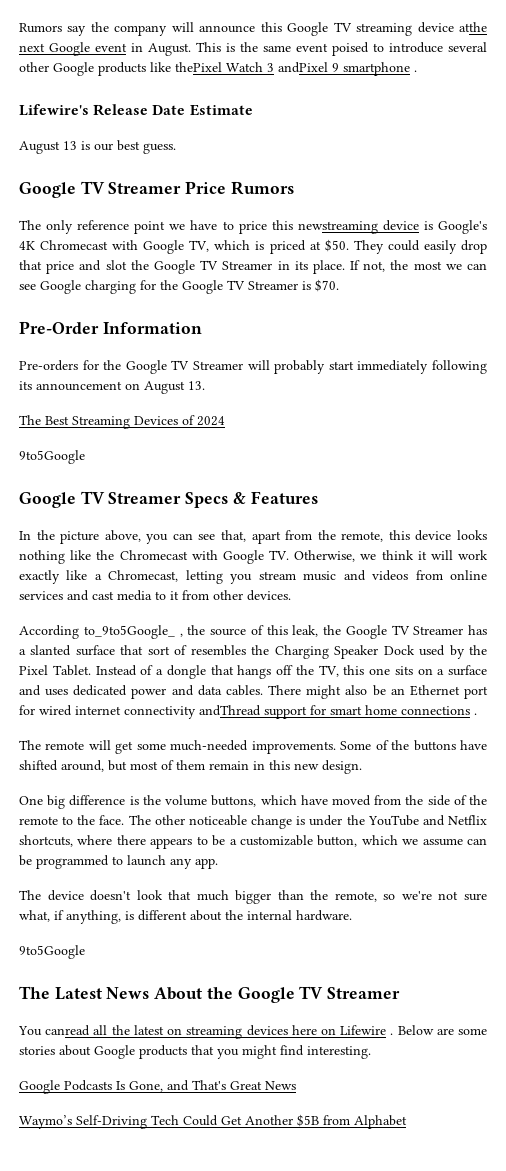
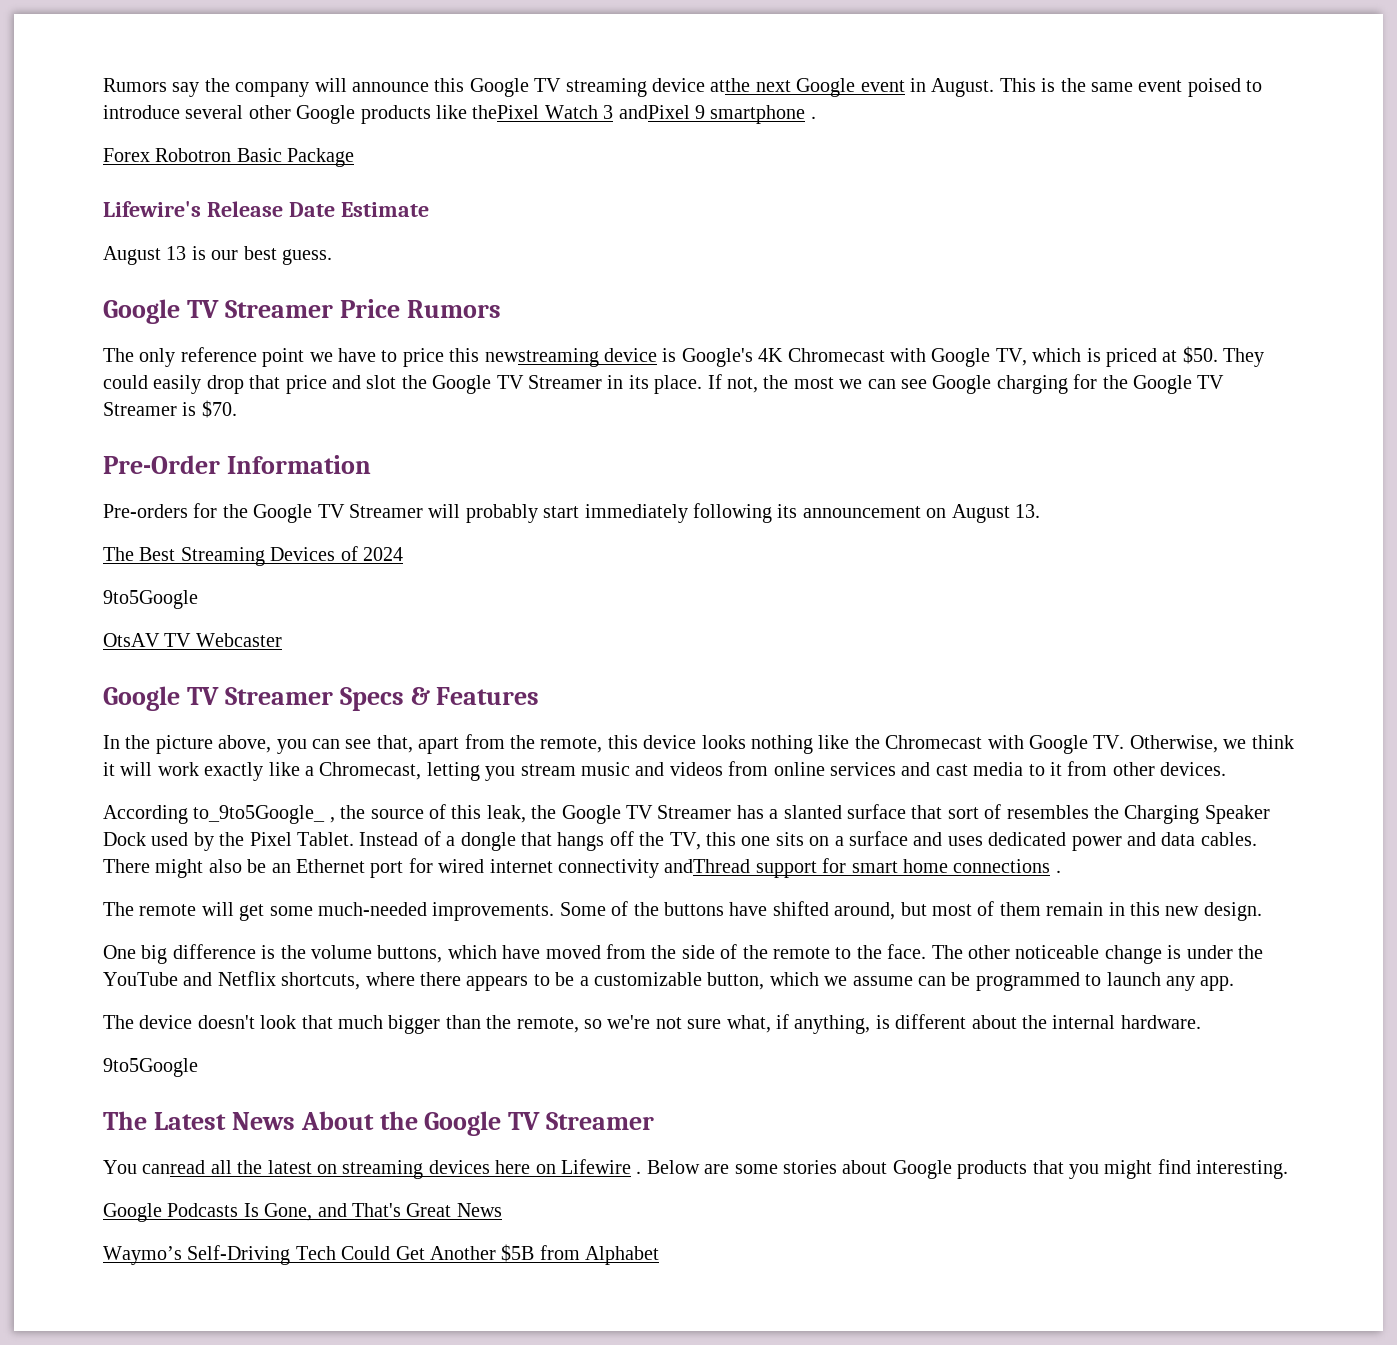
(417, 71) none -> [103,148,355,167] // Forex Robotron Basic Package
(85, 457) none -> [103,633,282,647] // OtsAV TV Webcaster

